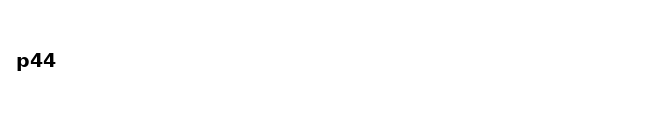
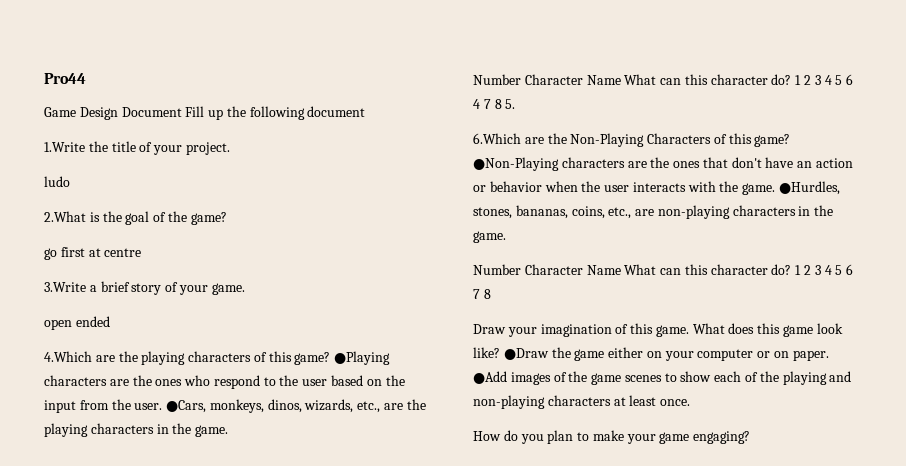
[16,53,56,71] p44 -> [44,73,86,84] [44,106,366,120] [44,141,230,155] [44,176,70,187] [44,211,227,225] [44,247,142,260] [44,281,245,295] [44,316,110,330] [44,351,391,365] [44,375,405,389] [44,399,426,413] [44,423,229,437] [473,74,854,85] [473,99,516,109] [473,133,791,147] [473,157,854,171] [473,181,841,195] [473,205,834,219] [473,231,506,243] [473,264,854,275] [473,289,491,299] [473,323,843,337] [473,347,829,361] [473,371,852,385] [473,395,691,409] [473,430,751,444] Pro44 // Game Design Document Fill up the following document // 1.Write the title of your project. // ludo // 2.What is the goal of the game? // go first at centre // 3.Write a brief story of your game. // open ended // 4.Which are the playing characters of this game? ●Playing characters are the ones who respond to the user based on the input from the user. ●Cars, monkeys, dinos, wizards, etc., are the playing characters in the game. // Number Character Name What can this character do? 1 2 3 4 5 6 4 7 8 5. // 6.Which are the Non-Playing Characters of this game? ●Non-Playing characters are the ones that don't have an action or behavior when the user interacts with the game. ●Hurdles, stones, bananas, coins, etc., are non-playing characters in the game. // Number Character Name What can this character do? 1 2 3 4 5 6 7 8 // Draw your imagination of this game. What does this game look like? ●Draw the game either on your computer or on paper. ●Add images of the game scenes to show each of the playing and non-playing characters at least once. // How do you plan to make your game engaging?

